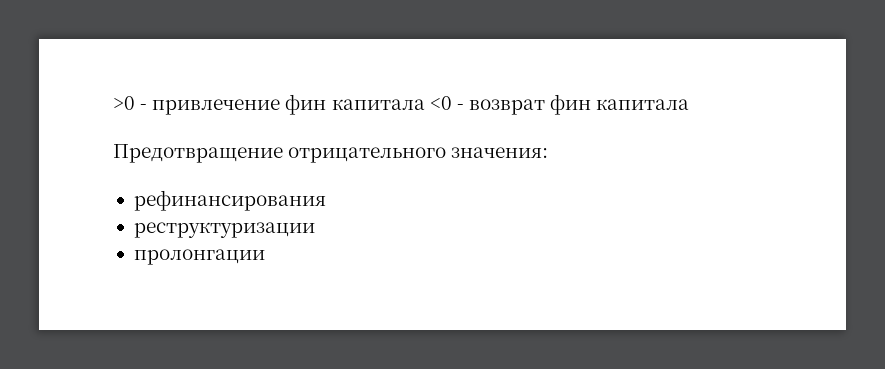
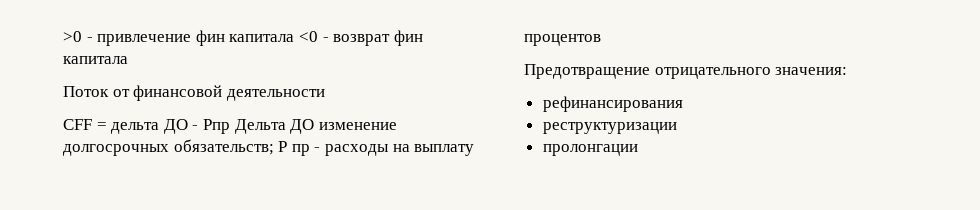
(690, 104) none -> [63,85,325,101] [63,119,397,134] [63,139,475,156] [524,34,601,46] // Поток от финансовой деятельности // CFF = дельта ДО - Рпр Дельта ДО изменение долгосрочных обязательств; P пp - расходы на выплату процентов

